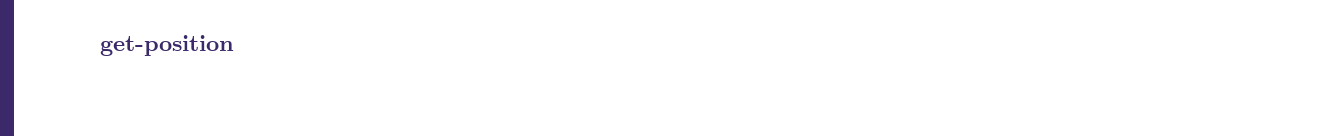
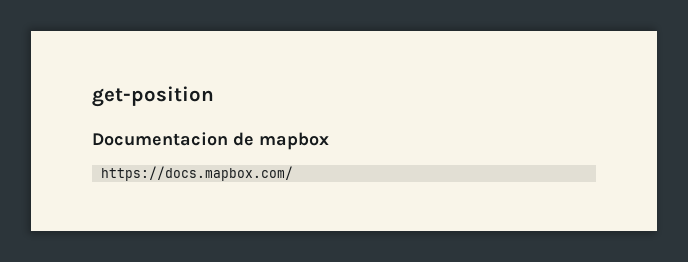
(234, 45) none -> [92,132,329,150] [100,166,293,181] // Documentacion de mapbox // https://docs.mapbox.com/

